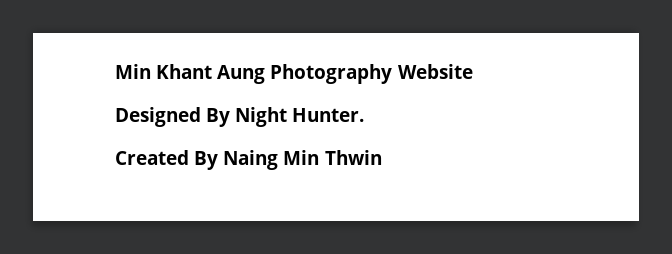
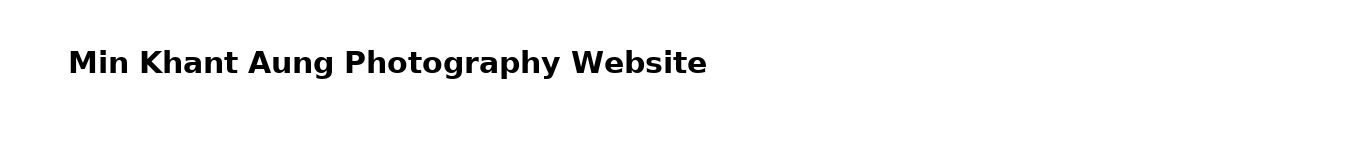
[115,107,365,127] [115,150,382,170] // Designed By Night Hunter. // Created By Naing Min Thwin -> (707, 61) none

